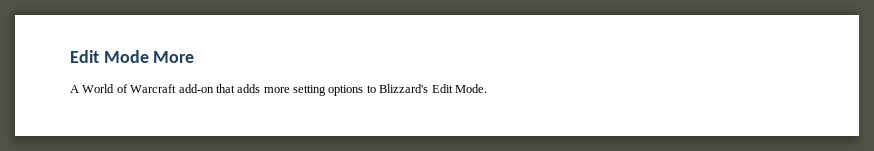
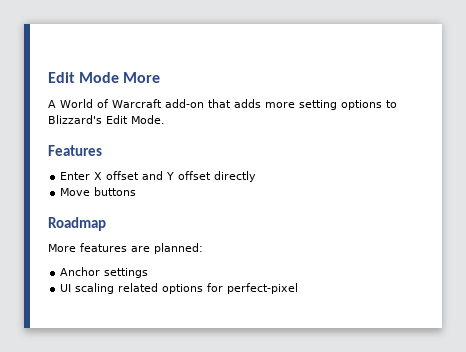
(487, 88) none -> [48,145,102,156] [60,171,257,182] [60,187,137,196] [48,217,106,231] [48,243,203,254] [60,267,149,278] [60,283,299,294] // Features // Enter X offset and Y offset directly // Move buttons // Roadmap // More features are planned: // Anchor settings // UI scaling related options for perfect-pixel

